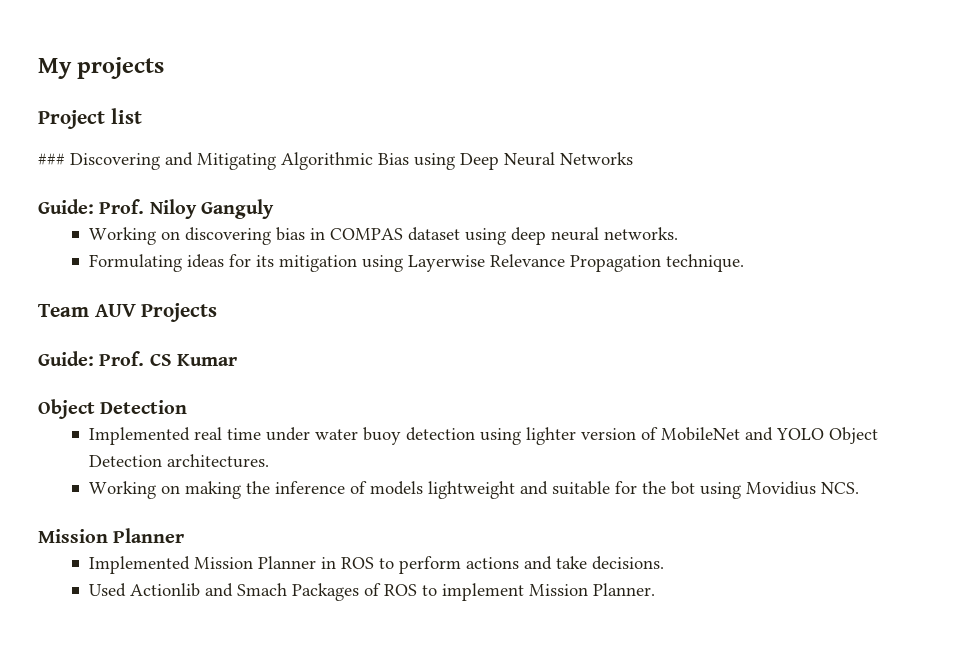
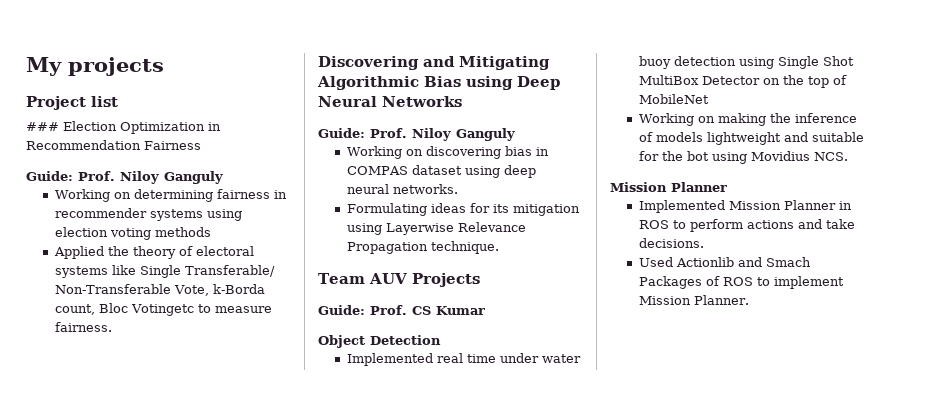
(65, 159) none -> [63,121,221,134] [26,140,201,150] [26,171,223,184] [55,189,288,202] [55,208,243,221] [55,227,212,240] [54,246,255,259] [55,265,276,278] [55,284,266,296] [55,303,273,316] [55,322,113,332] Election Optimization in Recommendation Fairness // Guide: Prof. Niloy Ganguly // Working on determining fairness in recommender systems using election voting methods // Applied the theory of electoral systems like Single Transferable/ Non-Transferable Vote, k-Borda count, Bloc Votingetc to measure fairness. //
[525,427,878,445] [88,454,269,468] lighter version of MobileNet and YOLO Object Detection architectures. -> [778,56,855,69] [639,75,848,88] [639,94,710,104] Single Shot MultiBox Detector on the top of MobileNet

